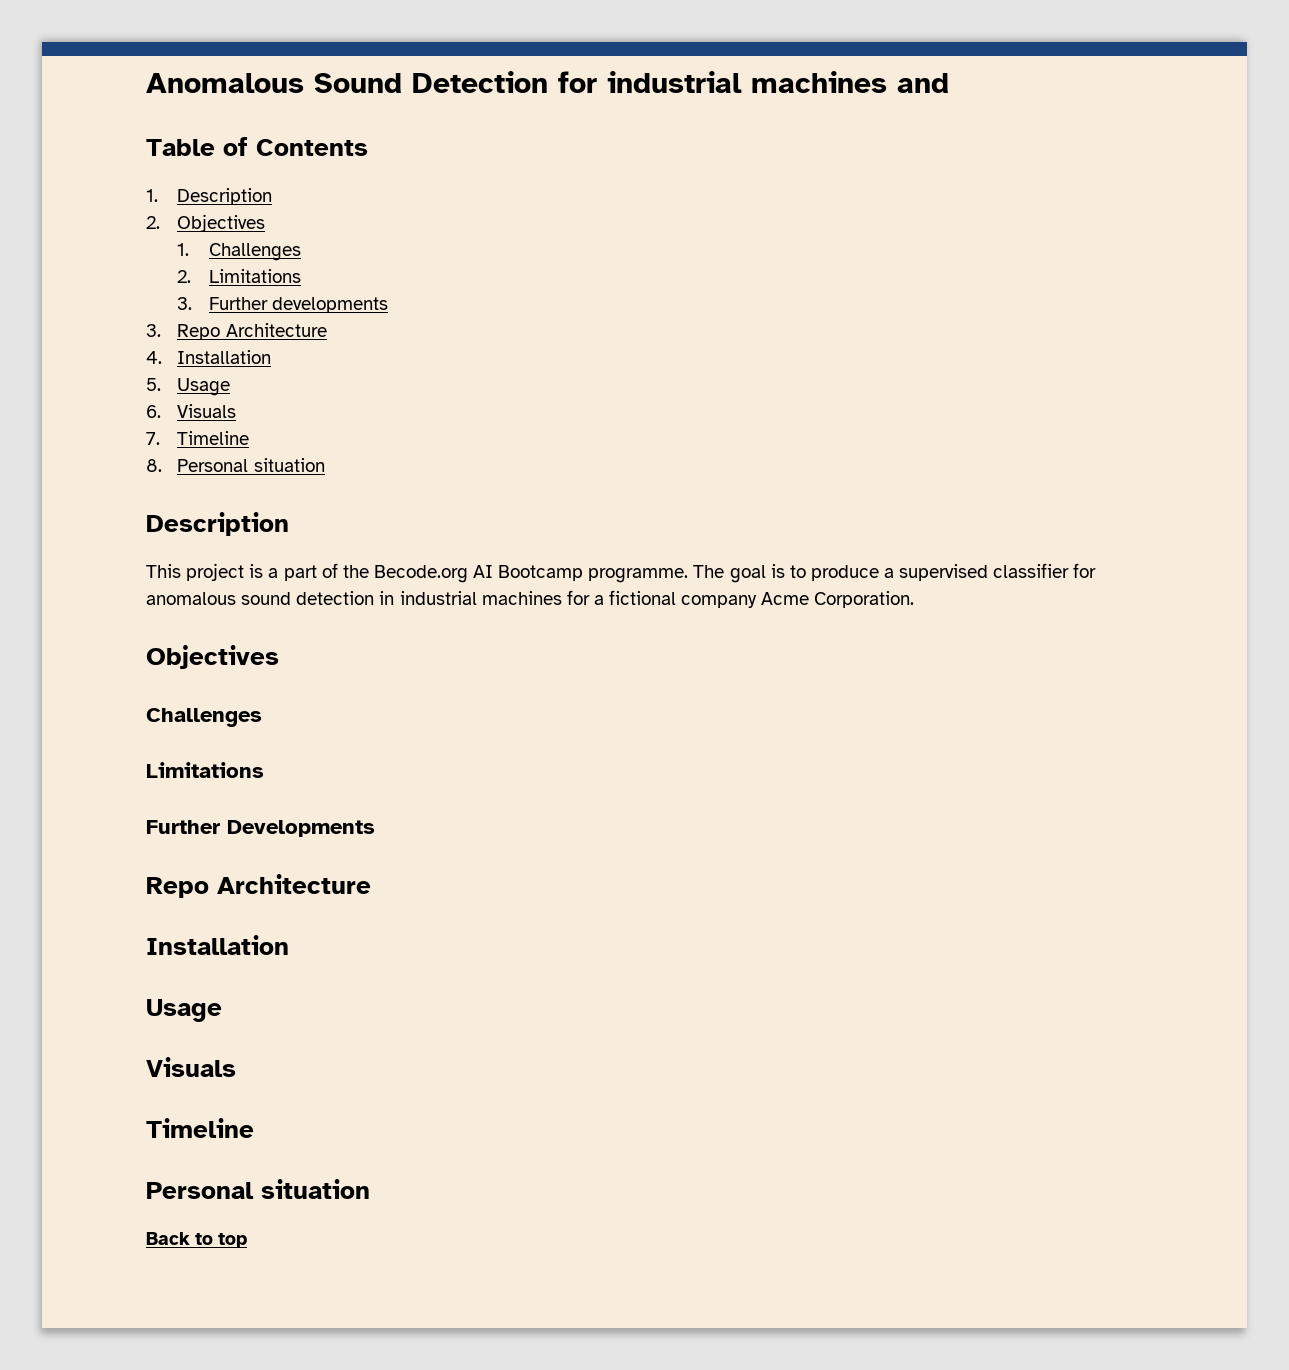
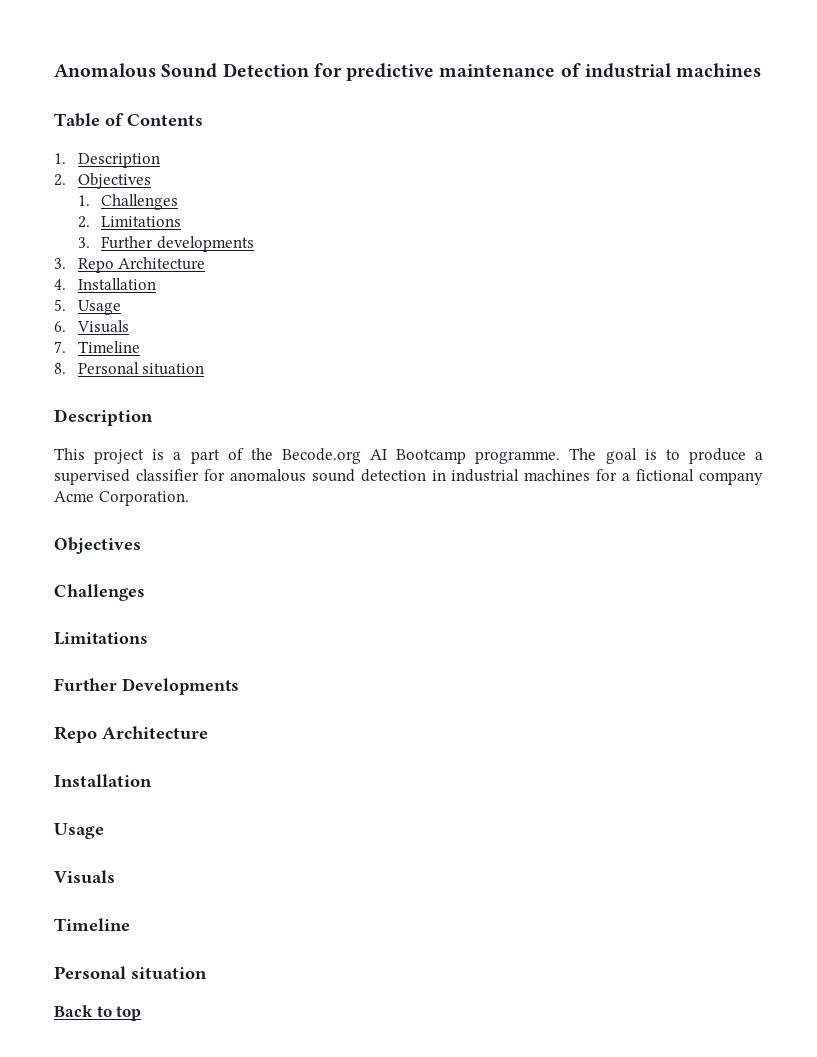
[607,71,949,93] industrial machines and -> [346,63,762,81] predictive maintenance of industrial machines

